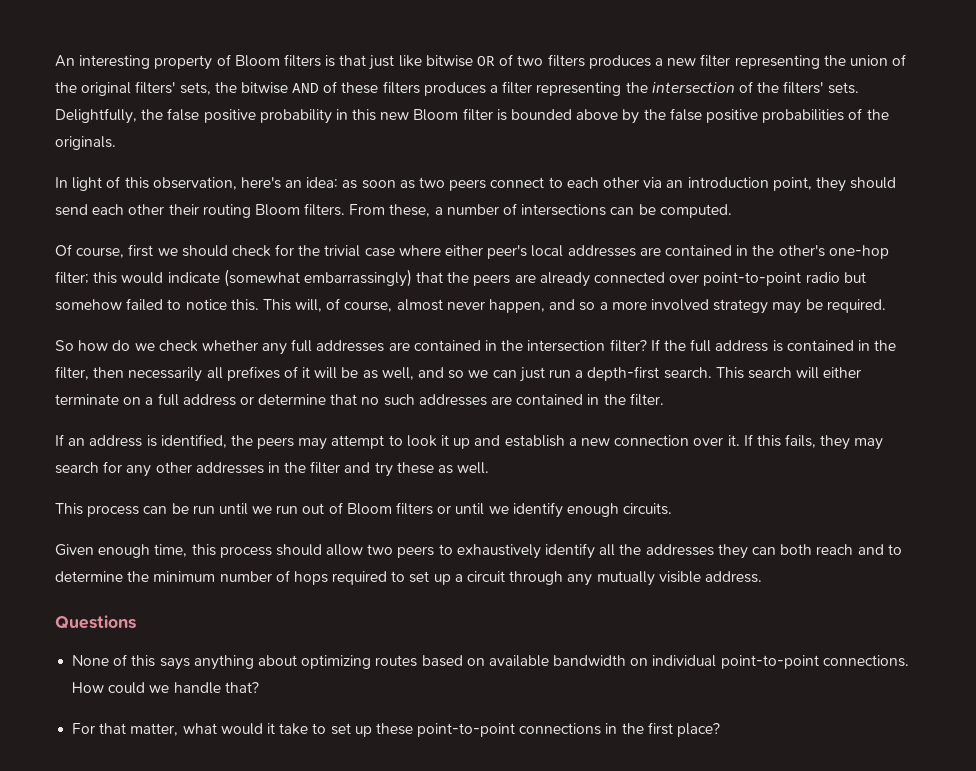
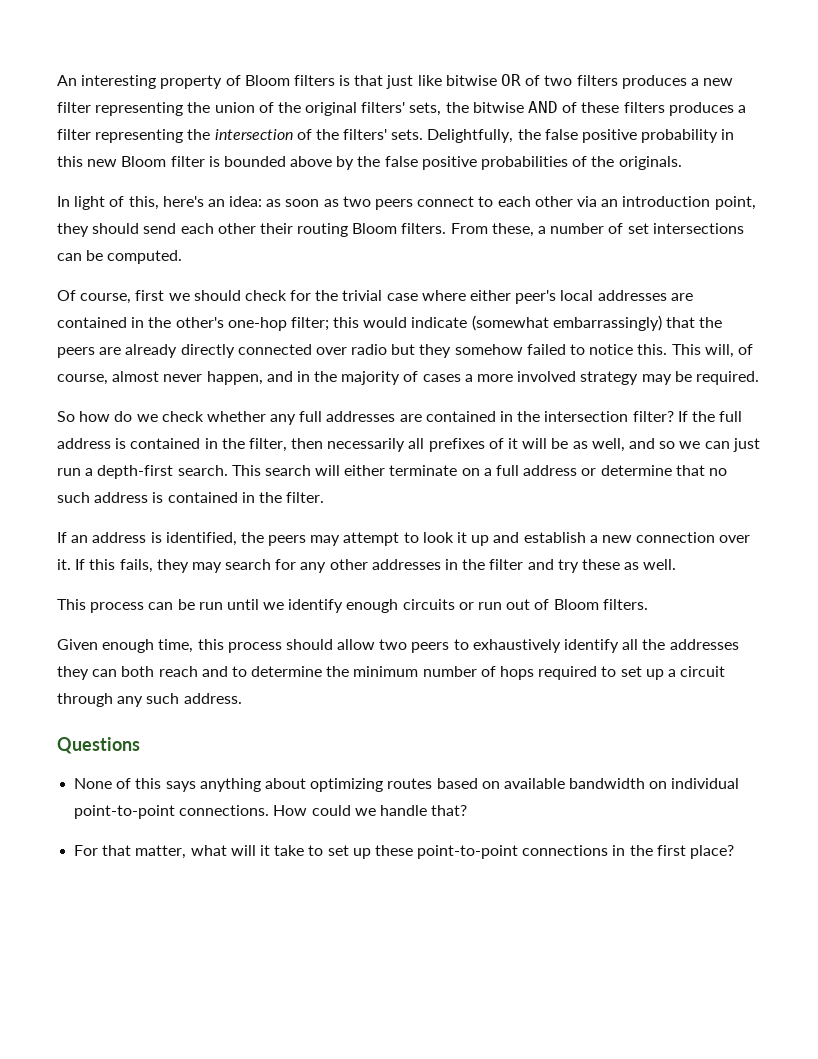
[124,177,237,190] this observation, -> [128,196,159,210] this,
(518, 209) none -> [627,223,649,234] set
(590, 279) none -> [180,344,235,358] directly
[703,272,802,286] point-to-point -> (347, 351) none
(866, 277) none -> [419,344,452,358] they
[579,302,596,311] so -> [296,371,461,385] in the majority of cases
[418,394,513,406] addresses are -> [94,492,164,503] address is
[276,502,673,518] run out of Bloom filters or until we identify enough circuits. -> [288,599,648,613] identify enough circuits or run out of Bloom filters.
[596,571,701,586] mutually visible -> [146,693,180,704] such
[220,723,263,735] would -> [230,845,256,856] will

